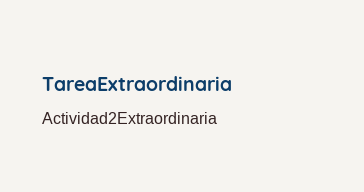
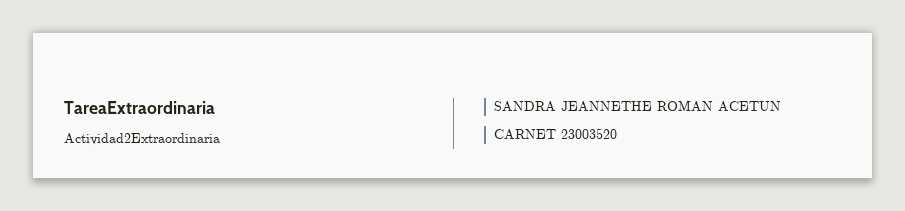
(217, 118) none -> [493,100,781,112] [493,128,617,140] // SANDRA JEANNETHE ROMAN ACETUN // CARNET 23003520

